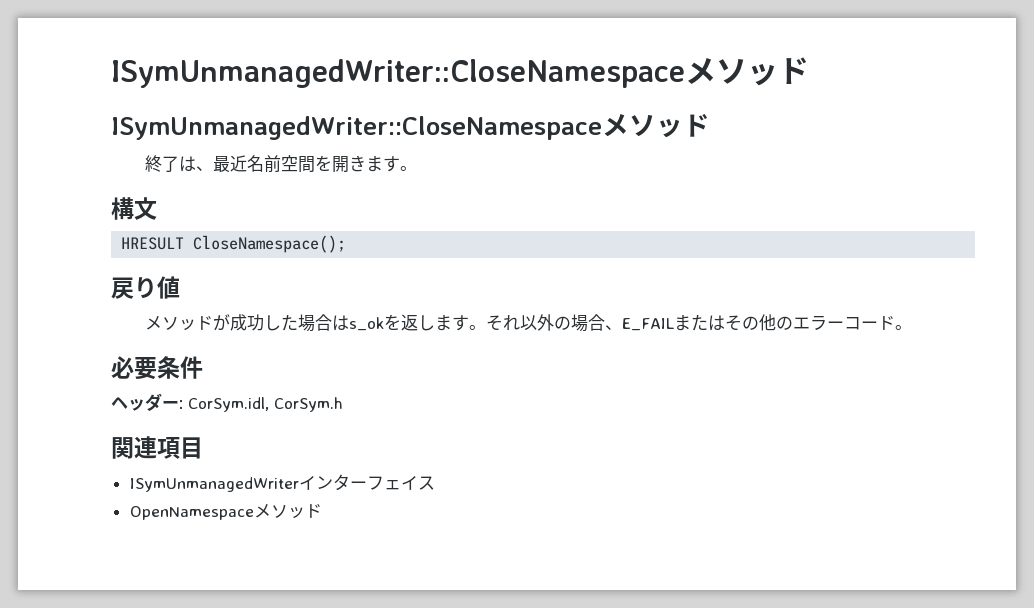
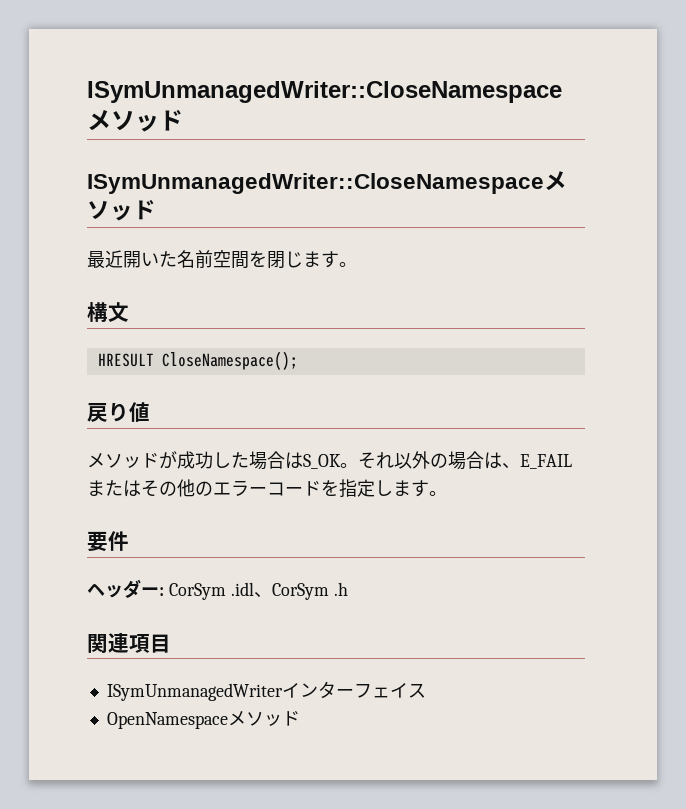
[144,155,247,172] 終了は、最近 -> [87,250,177,268] 最近開いた
[331,155,366,173] 開き -> [267,251,303,269] 閉じ
[348,314,469,331] s_okを返します -> [303,454,341,469] S_OK
(605, 322) none -> [484,452,502,469] は
[894,325,912,330] [111,356,180,380] 。 // 必要条 -> [321,479,447,498] [87,531,108,552] を指定します。 // 要
[188,397,343,412] CorSym.idl, CorSym.h -> [168,582,348,600] CorSym .idl、CorSym .h

